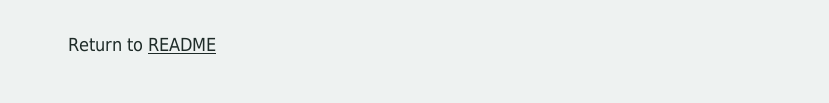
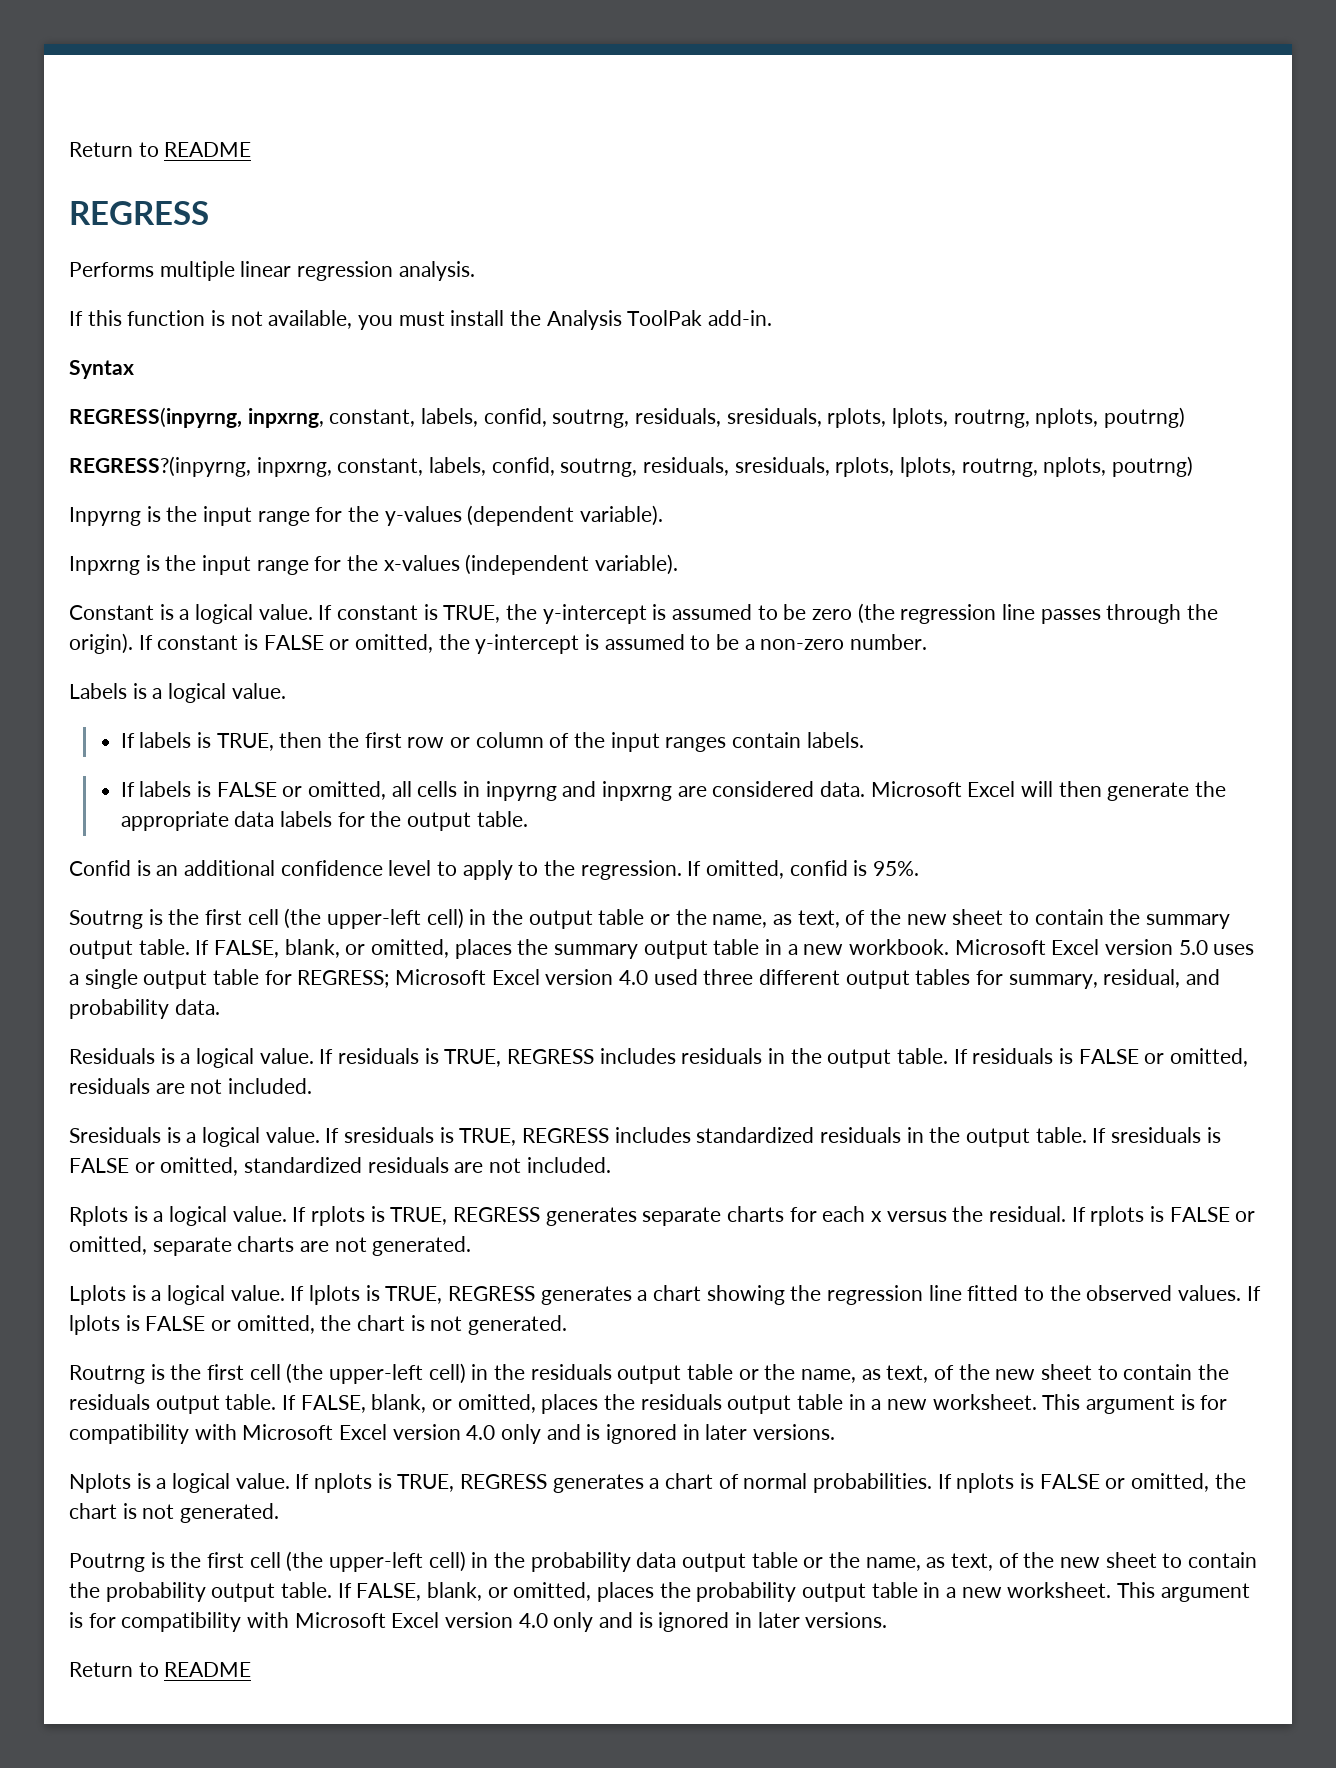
[68,37,216,52] Return to README -> [69,142,252,157] [69,201,209,225] [69,261,475,281] [69,310,773,330] [69,360,134,379] [69,407,1186,428] [69,456,1194,477] [69,505,664,526] [69,554,679,575] [69,603,1219,624] [69,633,928,654] [69,683,286,703] [120,732,864,752] [120,781,1226,801] [120,811,528,831] [69,860,920,880] [69,908,1231,929] [69,939,1255,959] [69,969,1221,989] [69,999,220,1019] [69,1048,1249,1068] [69,1078,313,1094] [69,1127,1221,1147] [69,1157,611,1176] [69,1206,1256,1226] [69,1236,472,1256] [69,1285,1261,1305] [69,1315,568,1335] [69,1363,1230,1384] [69,1394,1228,1414] [69,1424,836,1444] [69,1473,1246,1493] [69,1503,280,1523] [69,1551,1258,1572] [69,1582,1250,1602] [69,1612,888,1632] [69,1662,252,1677] Return to README // REGRESS // Performs multiple linear regression analysis. // If this function is not available, you must install the Analysis ToolPak add-in. // Syntax // REGRESS(inpyrng, inpxrng, constant, labels, confid, soutrng, residuals, sresiduals, rplots, lplots, routrng, nplots, poutrng) // REGRESS?(inpyrng, inpxrng, constant, labels, confid, soutrng, residuals, sresiduals, rplots, lplots, routrng, nplots, poutrng) // Inpyrng is the input range for the y-values (dependent variable). // Inpxrng is the input range for the x-values (independent variable). // Constant is a logical value. If constant is TRUE, the y-intercept is assumed to be zero (the regression line passes through the origin). If constant is FALSE or omitted, the y-intercept is assumed to be a non-zero number. // Labels is a logical value. // If labels is TRUE, then the first row or column of the input ranges contain labels. // If labels is FALSE or omitted, all cells in inpyrng and inpxrng are considered data. Microsoft Excel will then generate the appropriate data labels for the output table. // Confid is an additional confidence level to apply to the regression. If omitted, confid is 95%. // Soutrng is the first cell (the upper-left cell) in the output table or the name, as text, of the new sheet to contain the summary output table. If FALSE, blank, or omitted, places the summary output table in a new workbook. Microsoft Excel version 5.0 uses a single output table for REGRESS; Microsoft Excel version 4.0 used three different output tables for summary, residual, and probability data. // Residuals is a logical value. If residuals is TRUE, REGRESS includes residuals in the output table. If residuals is FALSE or omitted, residuals are not included. // Sresiduals is a logical value. If sresiduals is TRUE, REGRESS includes standardized residuals in the output table. If sresiduals is FALSE or omitted, standardized residuals are not included. // Rplots is a logical value. If rplots is TRUE, REGRESS generates separate charts for each x versus the residual. If rplots is FALSE or omitted, separate charts are not generated. // Lplots is a logical value. If lplots is TRUE, REGRESS generates a chart showing the regression line fitted to the observed values. If lplots is FALSE or omitted, the chart is not generated. // Routrng is the first cell (the upper-left cell) in the residuals output table or the name, as text, of the new sheet to contain the residuals output table. If FALSE, blank, or omitted, places the residuals output table in a new worksheet. This argument is for compatibility with Microsoft Excel version 4.0 only and is ignored in later versions. // Nplots is a logical value. If nplots is TRUE, REGRESS generates a chart of normal probabilities. If nplots is FALSE or omitted, the chart is not generated. // Poutrng is the first cell (the upper-left cell) in the probability data output table or the name, as text, of the new sheet to contain the probability output table. If FALSE, blank, or omitted, places the probability output table in a new worksheet. This argument is for compatibility with Microsoft Excel version 4.0 only and is ignored in later versions. // Return to README

